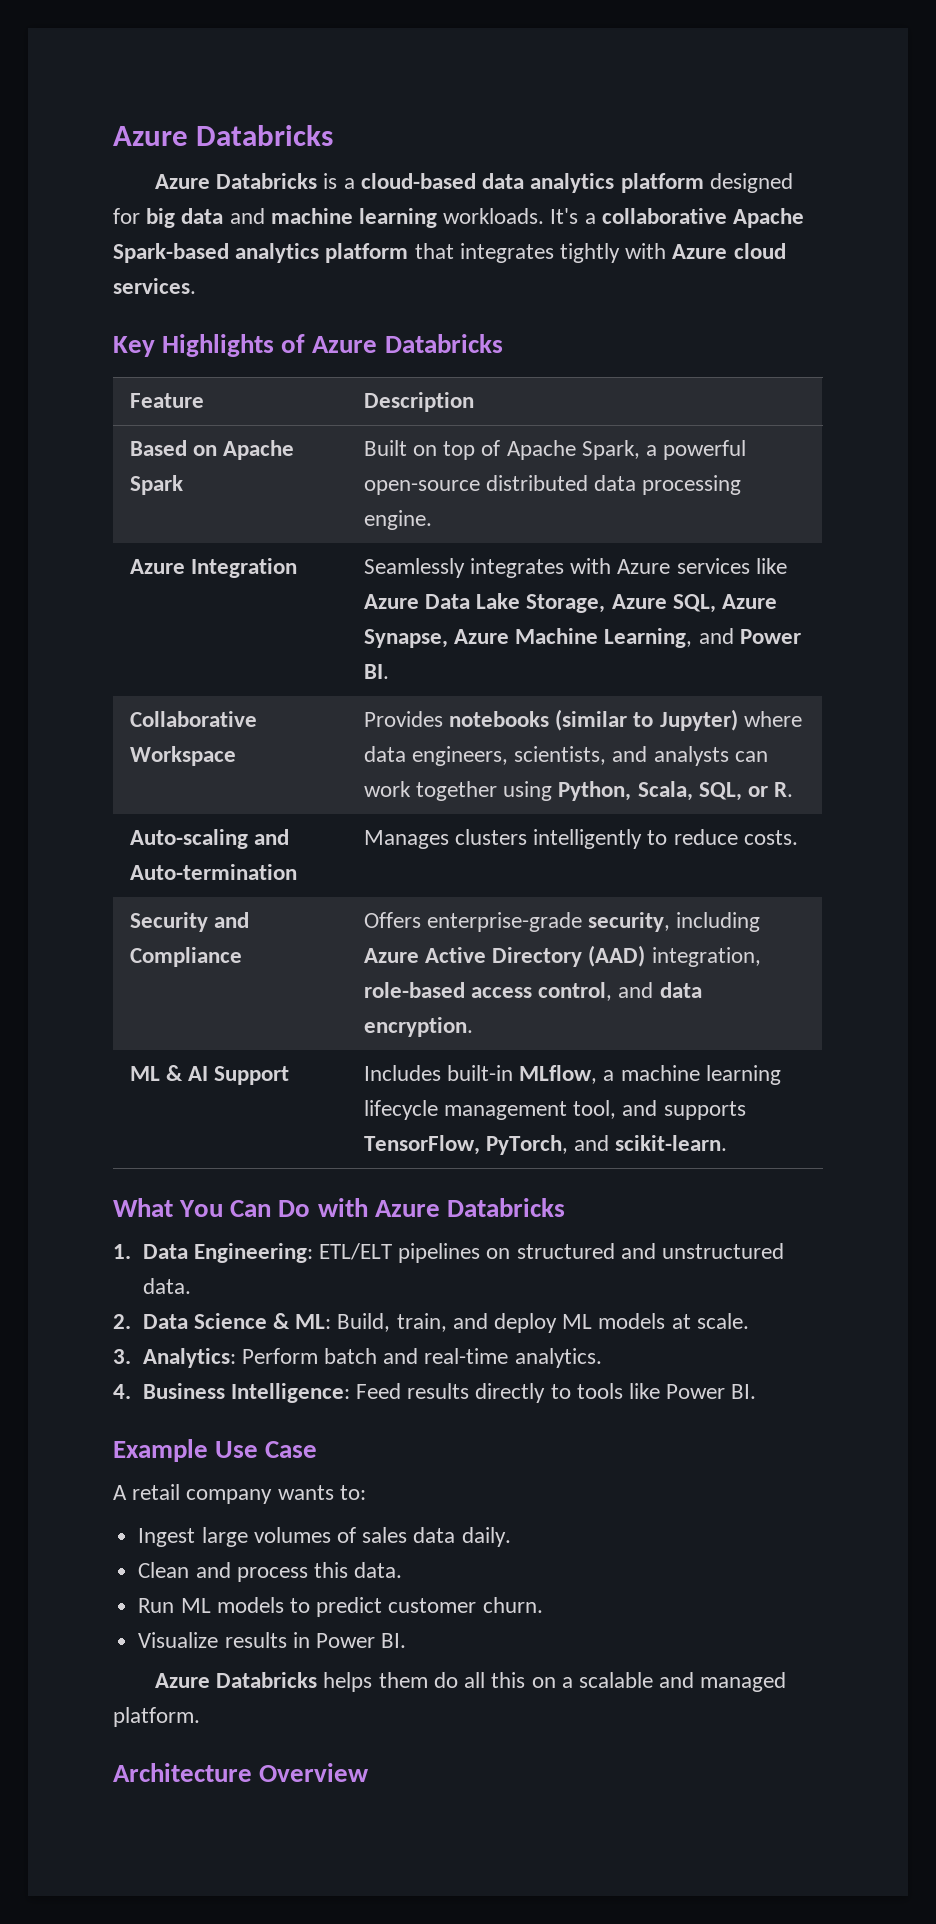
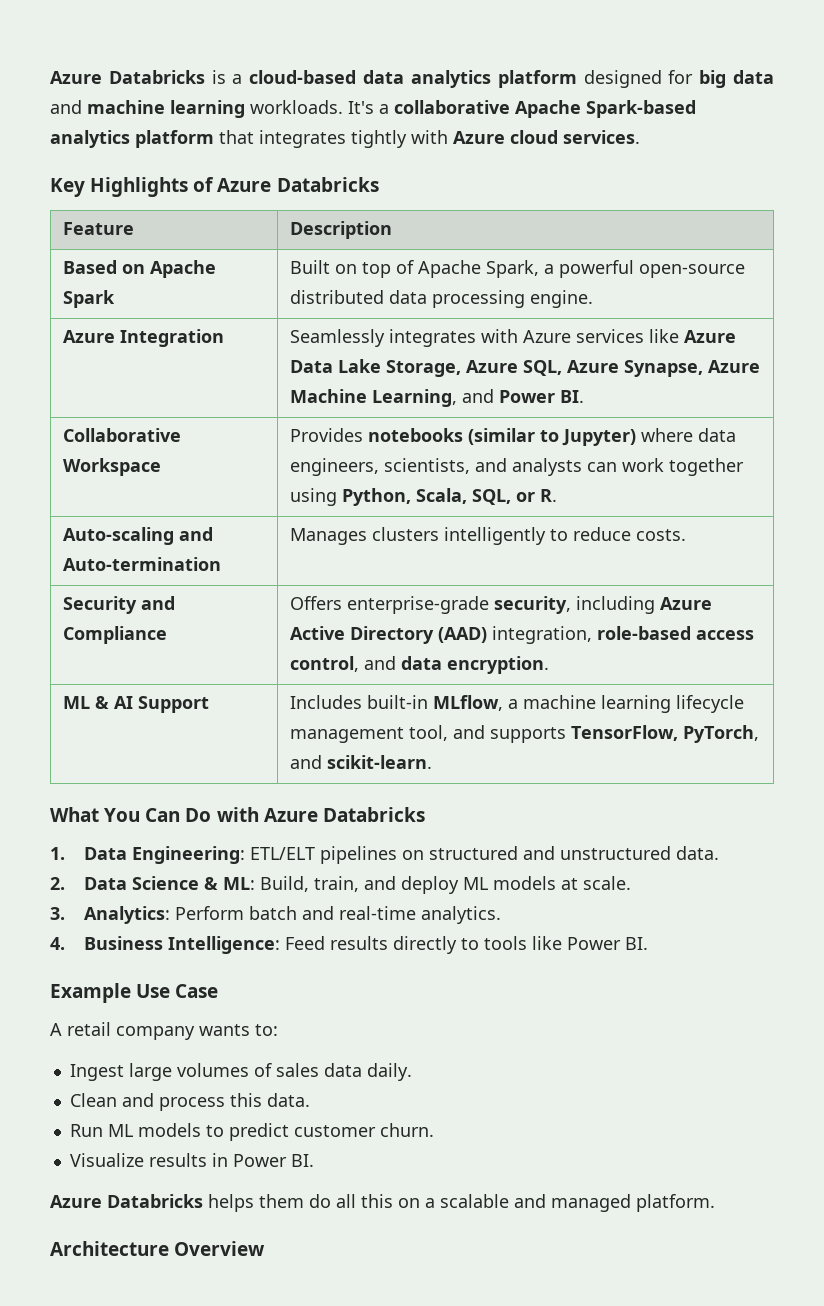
[113,125,334,146] [155,173,318,189] Azure Databricks // Azure Databricks -> [50,70,205,84] Azure Databricks

